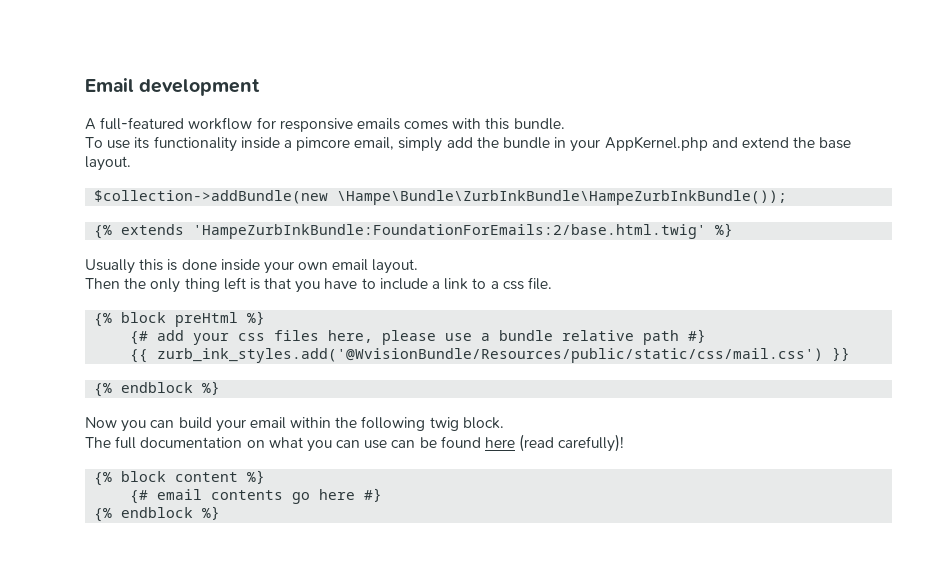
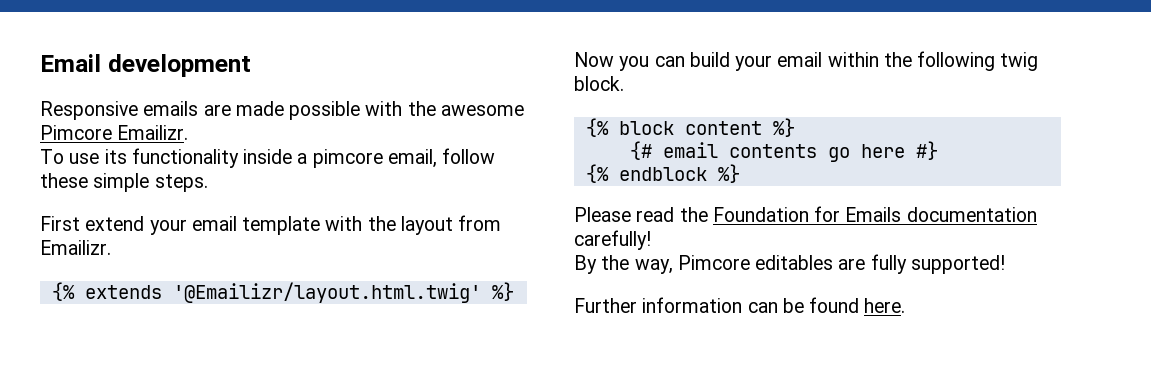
[85,117,565,132] A full-featured workflow for responsive emails comes with this bundle. -> [40,101,524,120] [40,125,189,140] Responsive emails are made possible with the awesome Pimcore Emailizr.
[398,136,852,152] [85,156,131,171] [94,190,788,205] [94,223,734,239] [85,259,419,274] [85,277,552,293] [94,311,266,327] [130,329,707,345] [130,347,851,363] [94,382,194,397] simply add the bundle in your AppKernel.php and extend the base layout. // $collection->addBundle(new \Hampe\Bundle\ZurbInkBundle\HampeZurbInkBundle()); // {% extends 'HampeZurbInkBundle:FoundationForEmails:2/base.html.twig' %} // Usually this is done inside your own email layout. // Then the only thing left is that you have to include a link to a css file. // {% block preHtml %} // {# add your css files here, please use a bundle relative path #} // {{ zurb_ink_styles.add('@WvisionBundle/Resources/public/static/css/mail.css') }} // {% endblock -> [442,148,496,164] [40,173,208,192] [40,215,502,235] [40,240,111,255] [51,282,481,303] follow these simple steps. // First extend your email template with the layout from Emailizr. // {% extends '@Emailizr/layout.html.twig'
[85,434,625,452] // The full documentation on what you can use can be found here (read carefully)! -> (624, 83) none
(221, 513) none -> [574,206,1037,222] [574,230,651,250] [574,254,1005,274] [574,297,906,313] // Please read the Foundation for Emails documentation carefully! // By the way, Pimcore editables are fully supported! // Further information can be found here.

